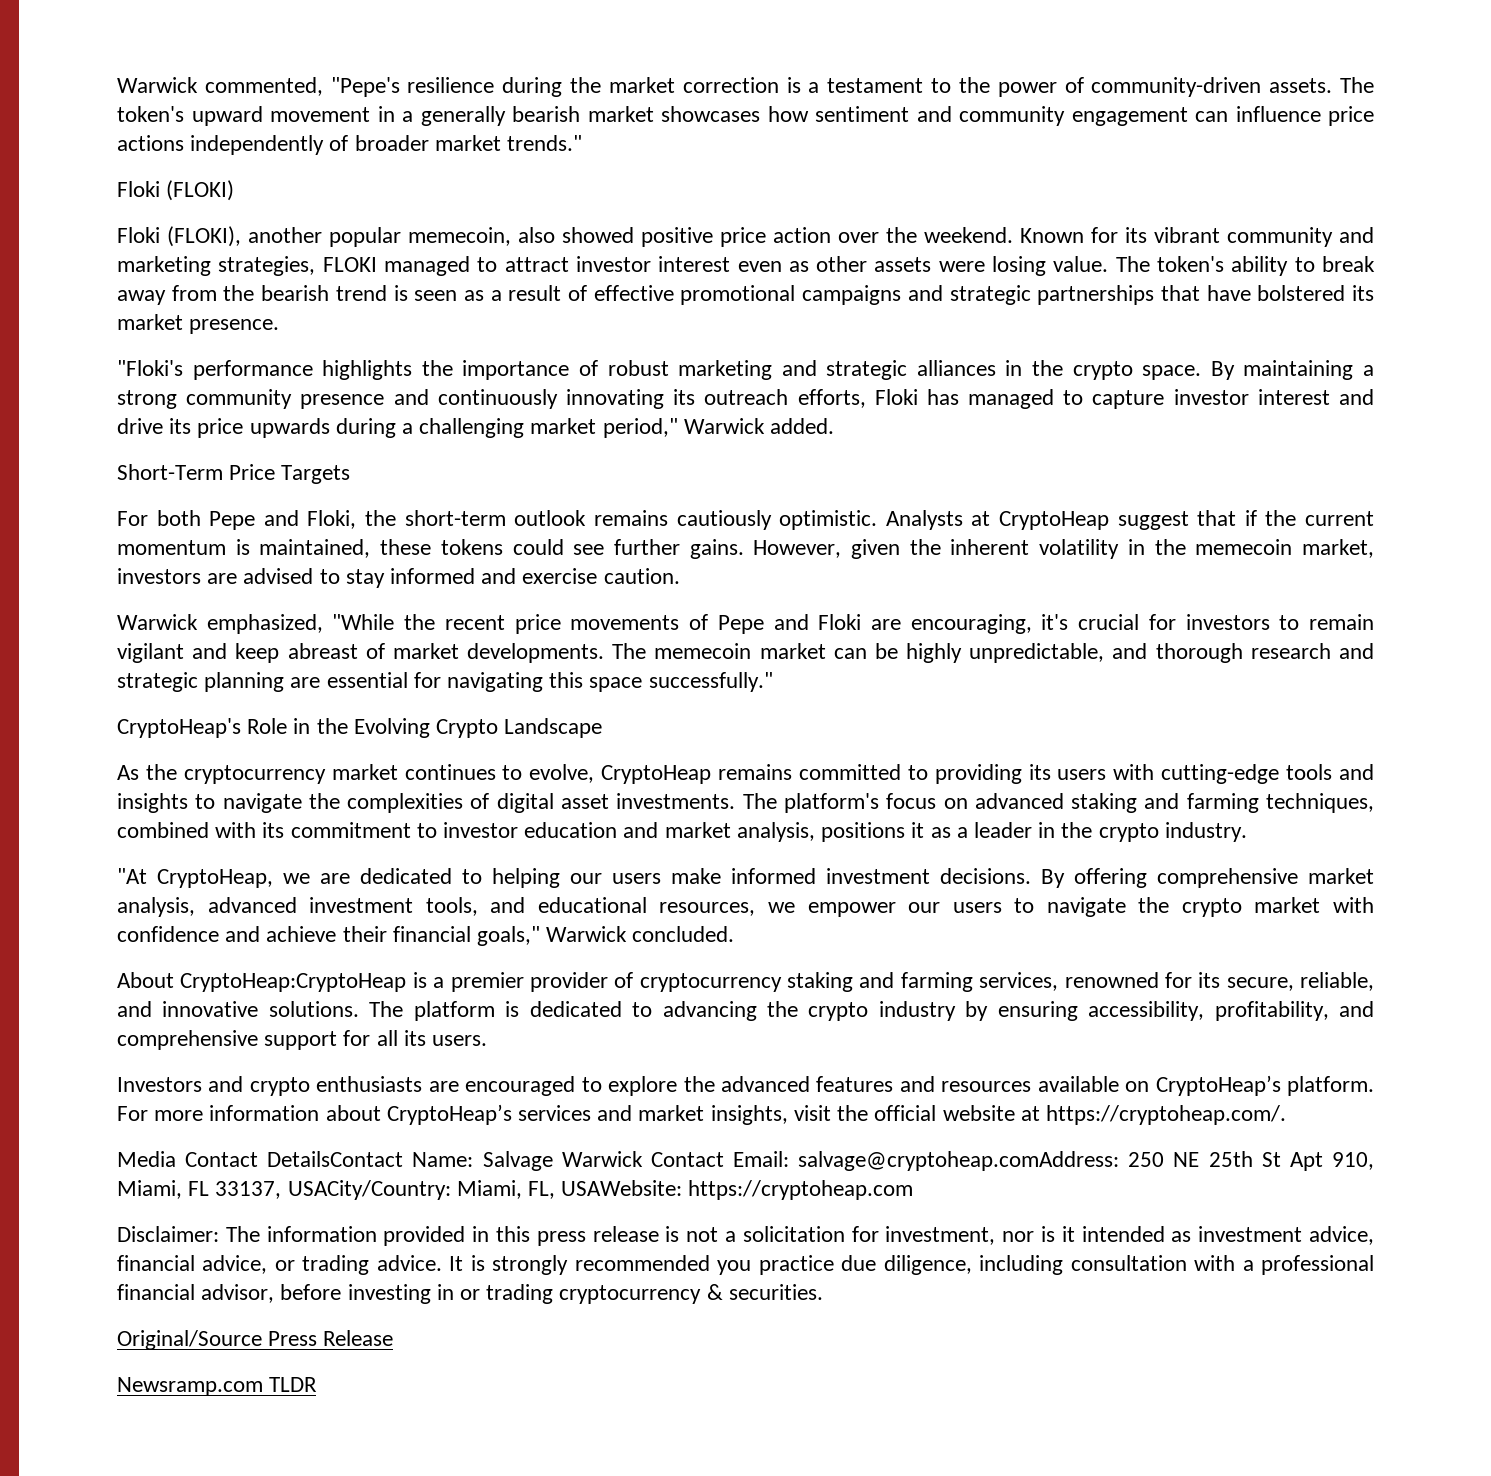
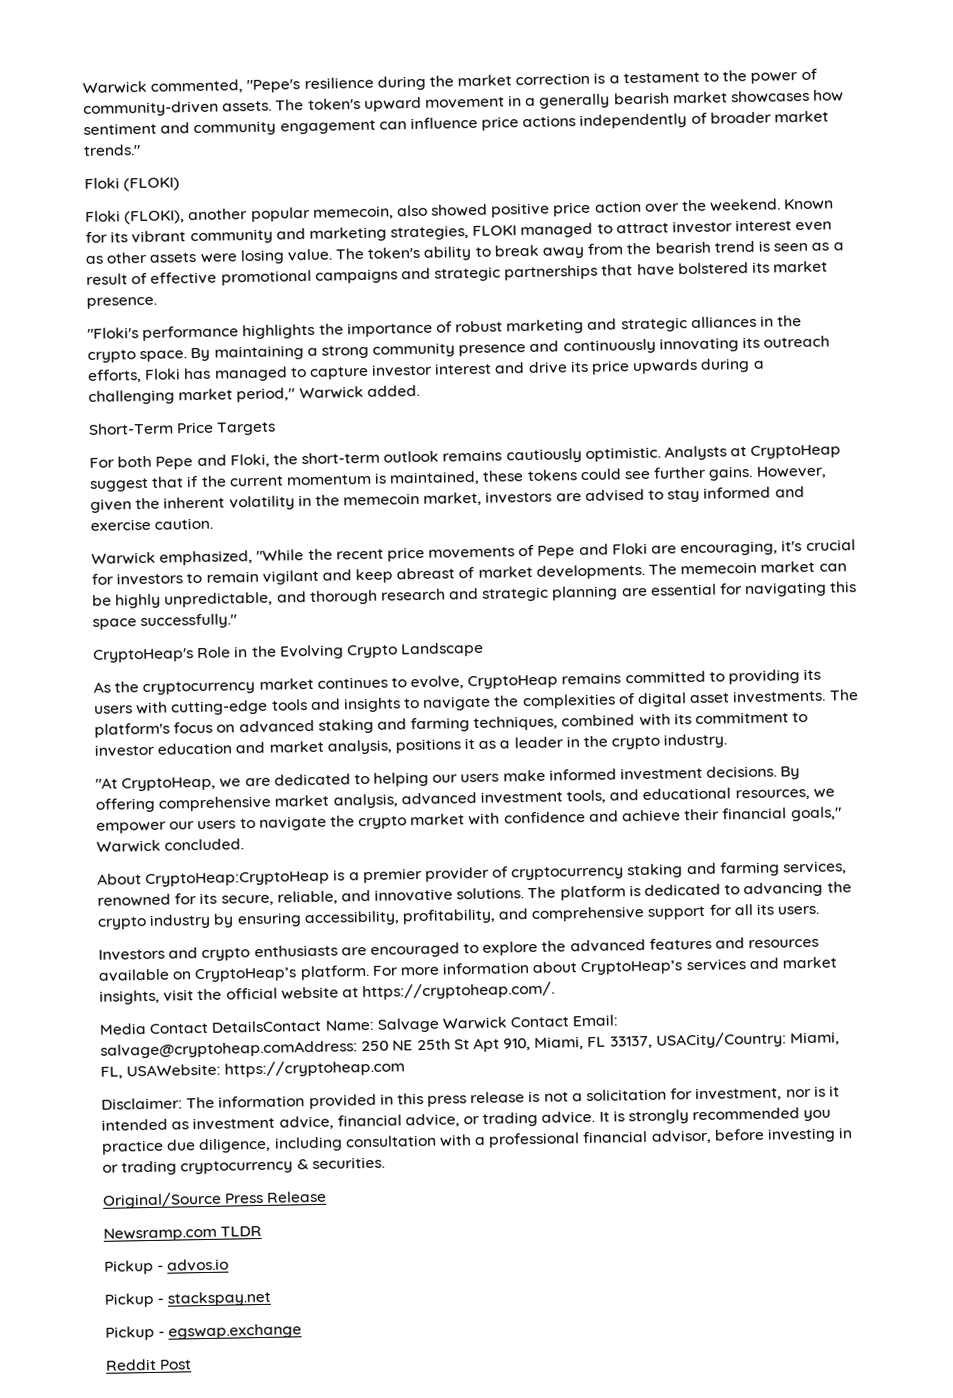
(318, 1384) none -> [104,1258,230,1275] [104,1290,272,1308] [105,1323,303,1341] [105,1358,193,1371] // Pickup - advos.io // Pickup - stackspay.net // Pickup - egswap.exchange // Reddit Post

